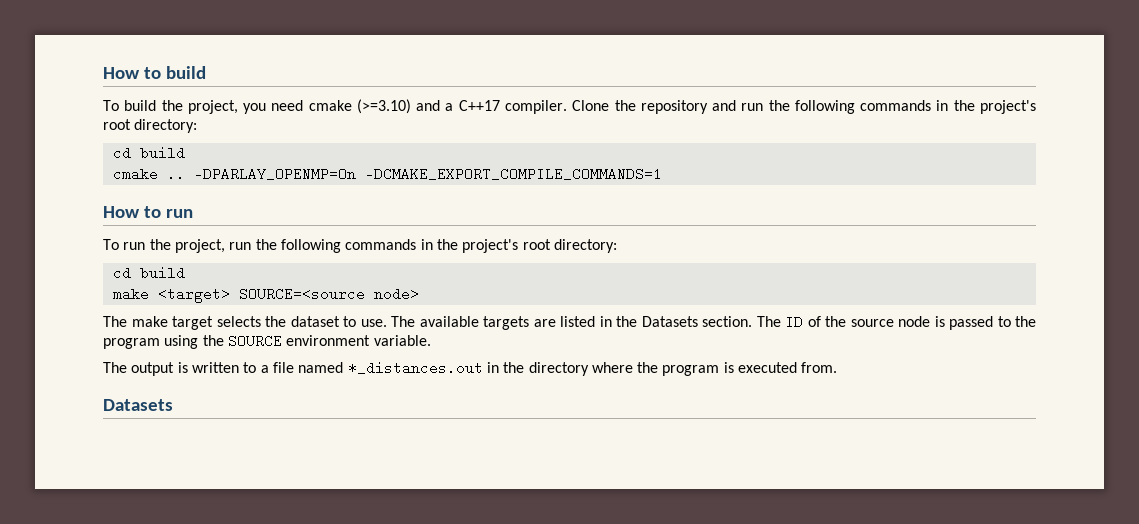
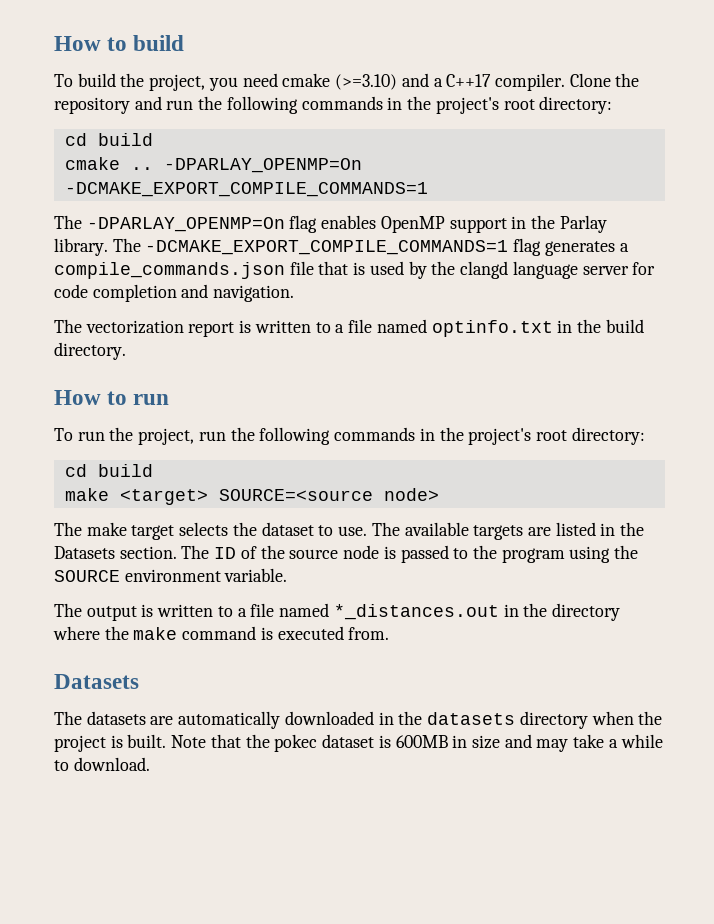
(662, 174) none -> [54,215,607,233] [54,238,629,256] [54,261,656,279] [54,284,295,302] [54,319,644,337] [54,342,126,360] // The -DPARLAY_OPENMP=On flag enables OpenMP support in the Parlay library. The -DCMAKE_EXPORT_COMPILE_COMMANDS=1 flag generates a compile_commands.json file that is used by the clangd language server for code completion and navigation. // The vectorization report is written to a file named optinfo.txt in the build directory.
[662,365,720,376] program -> [133,626,257,640] make command
(173, 405) none -> [54,711,663,729] [54,734,663,752] [54,757,150,771] // The datasets are automatically downloaded in the datasets directory when the project is built. Note that the pokec dataset is 600MB in size and may take a while to download.

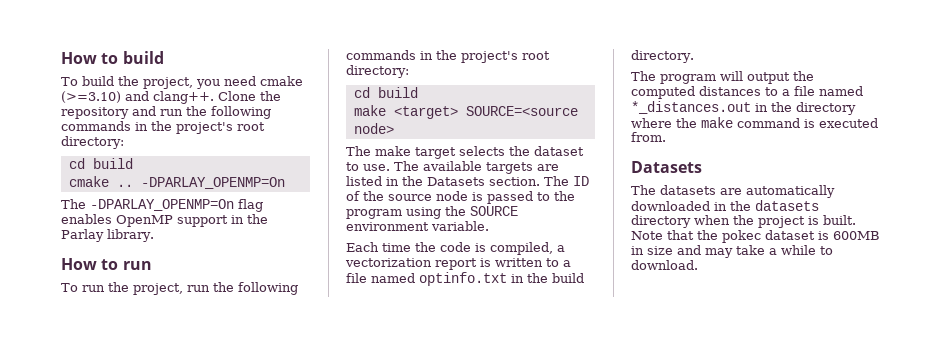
[433,73,565,91] a C++17 compiler. -> [153,91,214,104] clang++.
[64,182,428,197] -DCMAKE_EXPORT_COMPILE_COMMANDS=1 -> (285, 183) none
[112,238,629,256] [54,261,656,279] [54,284,295,302] [54,319,644,337] [54,342,126,360] The -DCMAKE_EXPORT_COMPILE_COMMANDS=1 flag generates a compile_commands.json file that is used by the clangd language server for code completion and navigation. // The vectorization report is written to a file named optinfo.txt in the build directory. -> (154, 235) none
[54,603,330,621] The output is written to a file named -> [346,242,565,255] [345,258,571,270] [346,272,584,286] [631,50,694,63] [631,71,814,84] [631,86,863,99] Each time the code is compiled, a vectorization report is written to a file named optinfo.txt in the build directory. // The program will output the computed distances to a file named

